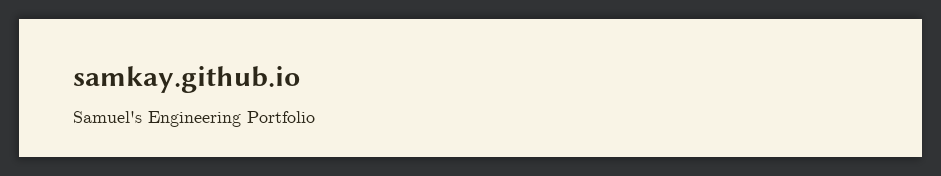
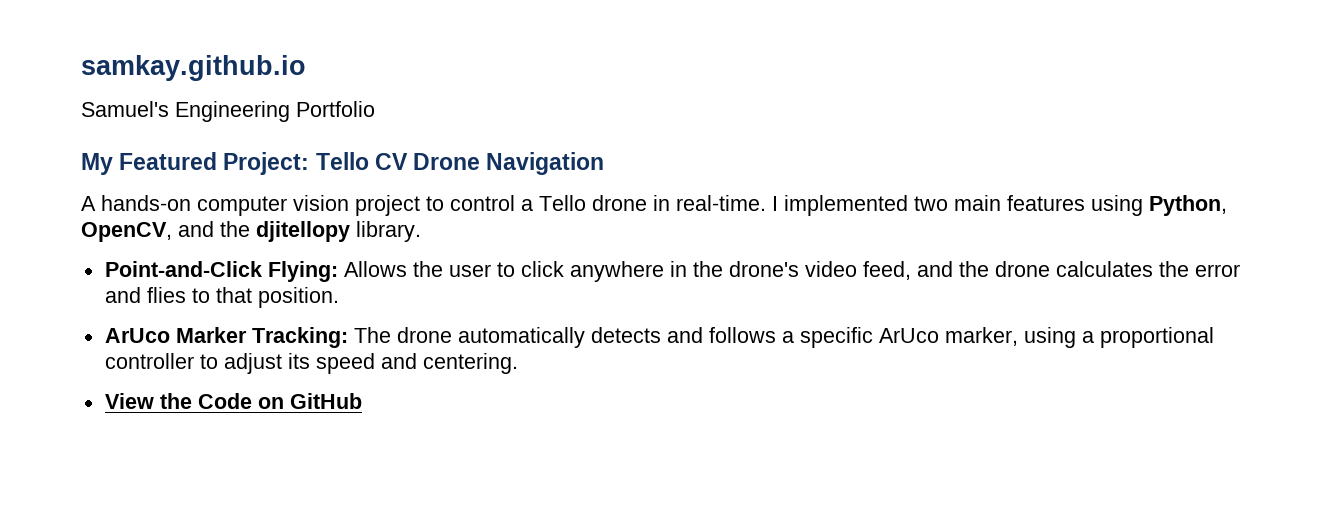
(315, 117) none -> [81,152,605,175] [81,195,1227,216] [81,221,421,242] [104,261,1240,282] [104,287,339,308] [104,327,1214,348] [104,353,518,374] [104,393,362,409] // My Featured Project: Tello CV Drone Navigation // A hands-on computer vision project to control a Tello drone in real-time. I implemented two main features using Python, OpenCV, and the djitellopy library. // Point-and-Click Flying: Allows the user to click anywhere in the drone's video feed, and the drone calculates the error and flies to that position. // ArUco Marker Tracking: The drone automatically detects and follows a specific ArUco marker, using a proportional controller to adjust its speed and centering. // View the Code on GitHub

